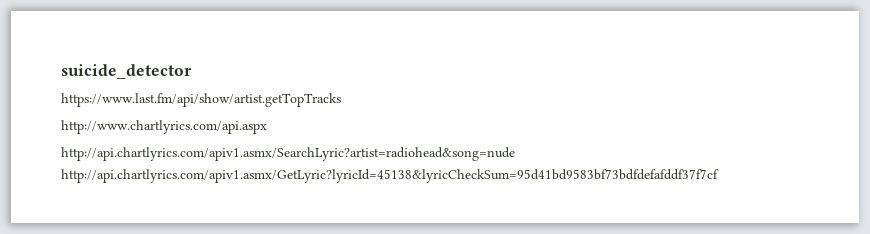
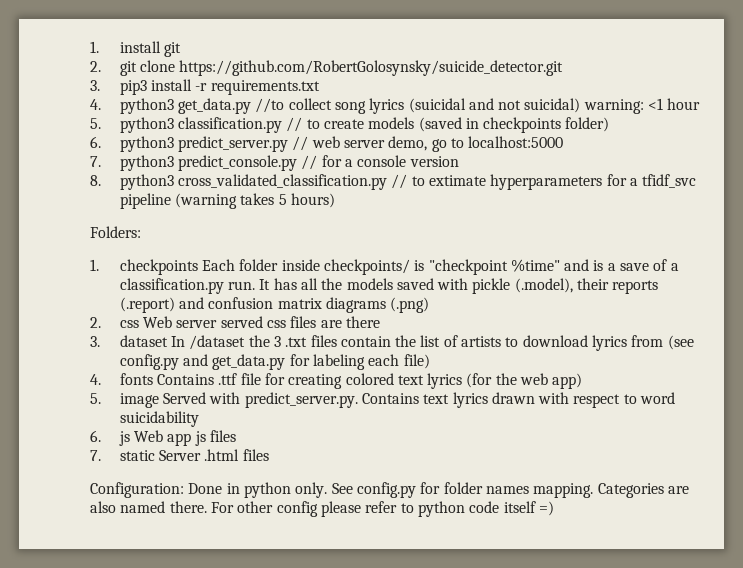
[61,64,192,79] [61,93,341,107] [61,120,267,134] [61,147,515,161] [61,169,719,183] suicide_detector // https://www.last.fm/api/show/artist.getTopTracks // http://www.chartlyrics.com/api.aspx // http://api.chartlyrics.com/apiv1.asmx/SearchLyric?artist=radiohead&song=nude http://api.chartlyrics.com/apiv1.asmx/GetLyric?lyricId=45138&lyricCheckSum=95d41bd9583bf73bdfdefafddf37f7cf -> [90,41,181,57] [90,60,564,76] [90,79,320,95] [90,98,701,114] [90,117,610,133] [90,136,564,152] [90,155,459,171] [90,174,697,190] [119,193,335,209] [90,226,141,238] [90,259,679,275] [119,278,659,294] [119,297,430,313] [90,316,380,328] [90,335,694,351] [119,354,430,370] [90,373,583,389] [90,392,676,408] [119,411,199,427] [90,430,236,446] [90,449,269,461] [90,482,689,498] [90,501,554,517] 1. install git // 2. git clone https://github.com/RobertGolosynsky/suicide_detector.git // 3. pip3 install -r requirements.txt // 4. python3 get_data.py //to collect song lyrics (suicidal and not suicidal) warning: <1 hour // 5. python3 classification.py // to create models (saved in checkpoints folder) // 6. python3 predict_server.py // web server demo, go to localhost:5000 // 7. python3 predict_console.py // for a console version // 8. python3 cross_validated_classification.py // to extimate hyperparameters for a tfidf_svc pipeline (warning takes 5 hours) // Folders: // 1. checkpoints Each folder inside checkpoints/ is "checkpoint %time" and is a save of a classification.py run. It has all the models saved with pickle (.model), their reports (.report) and confusion matrix diagrams (.png) // 2. css Web server served css files are there // 3. dataset In /dataset the 3 .txt files contain the list of artists to download lyrics from (see config.py and get_data.py for labeling each file) // 4. fonts Contains .ttf file for creating colored text lyrics (for the web app) // 5. image Served with predict_server.py. Contains text lyrics drawn with respect to word suicidability // 6. js Web app js files // 7. static Server .html files // Configuration: Done in python only. See config.py for folder names mapping. Categories are also named there. For other config please refer to python code itself =)

